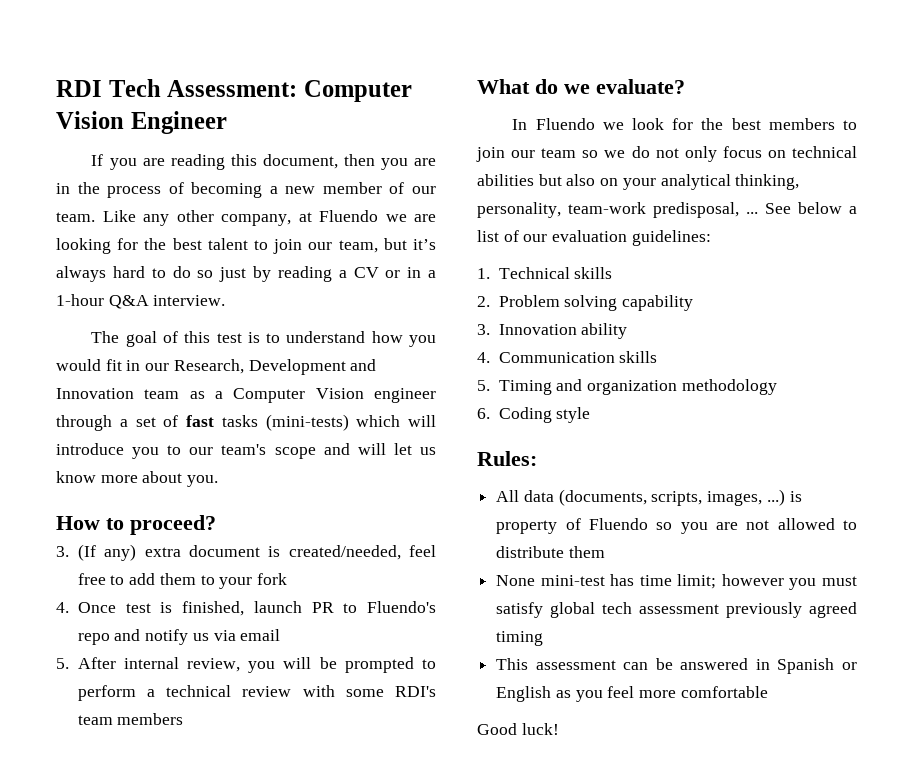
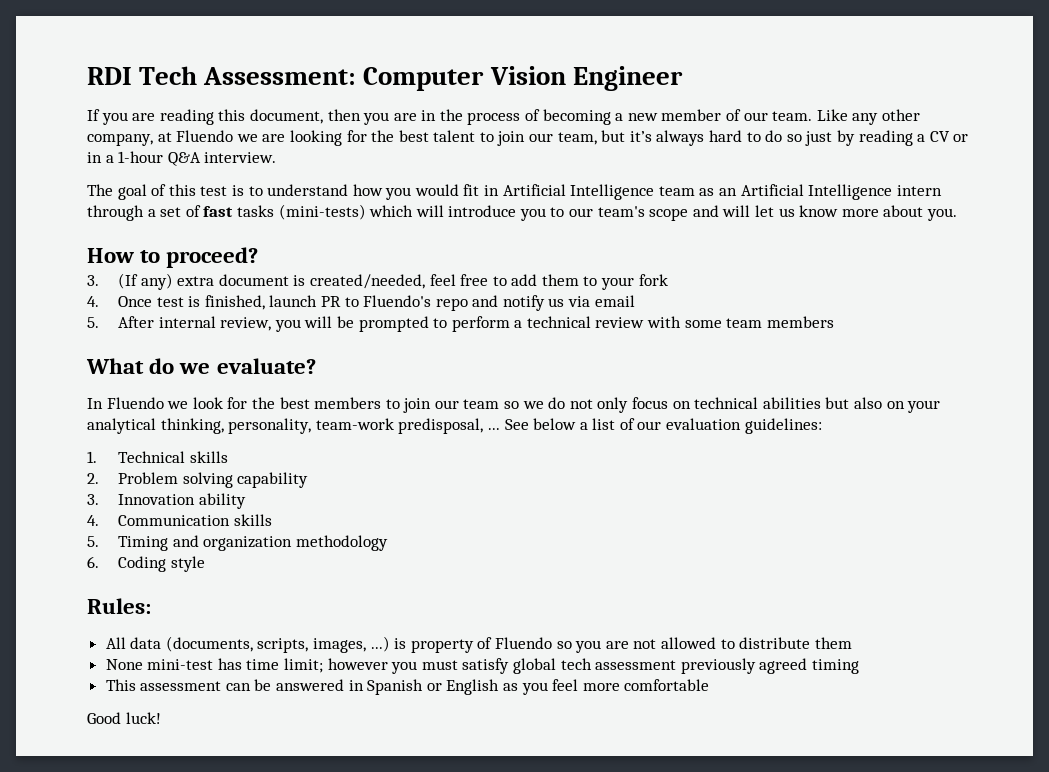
[145,359,377,375] [56,388,436,403] our Research, Development and Innovation team as a Computer Vision engineer -> [502,184,942,200] Artificial Intelligence team as an Artificial Intelligence intern
[395,686,436,697] RDI's -> (722, 324) none

